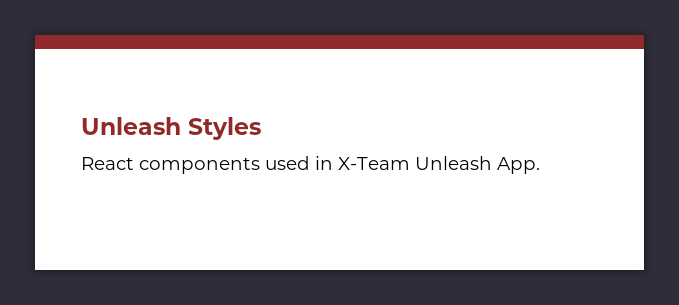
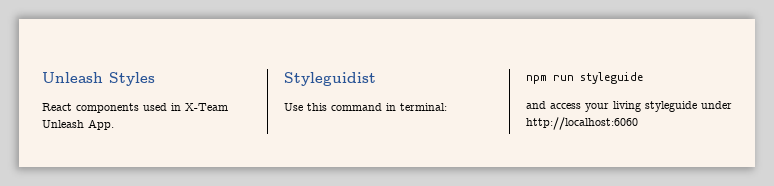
(540, 165) none -> [284,72,376,86] [284,103,447,111] [526,72,643,84] [526,101,732,112] [526,117,638,130] // Styleguidist // Use this command in terminal: // npm run styleguide // and access your living styleguide under http://localhost:6060

